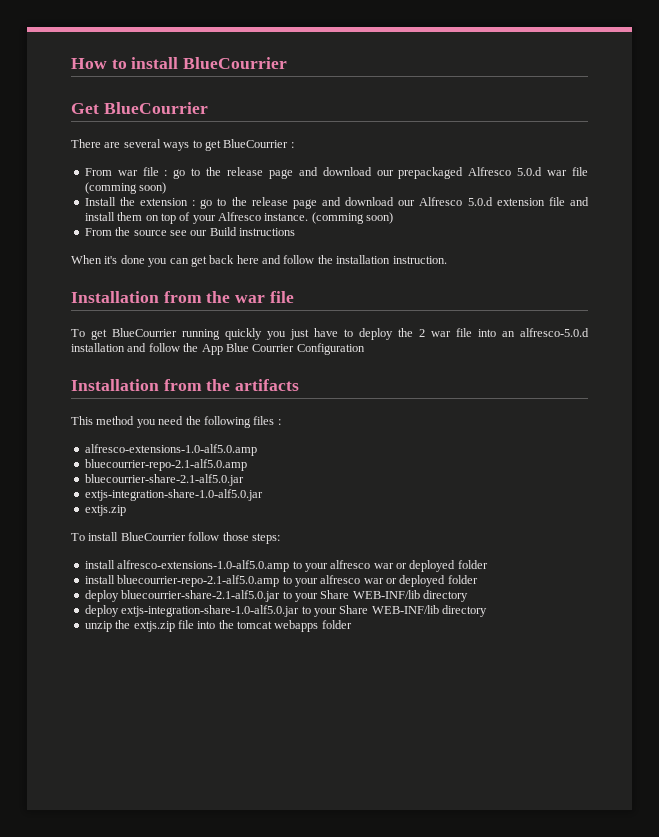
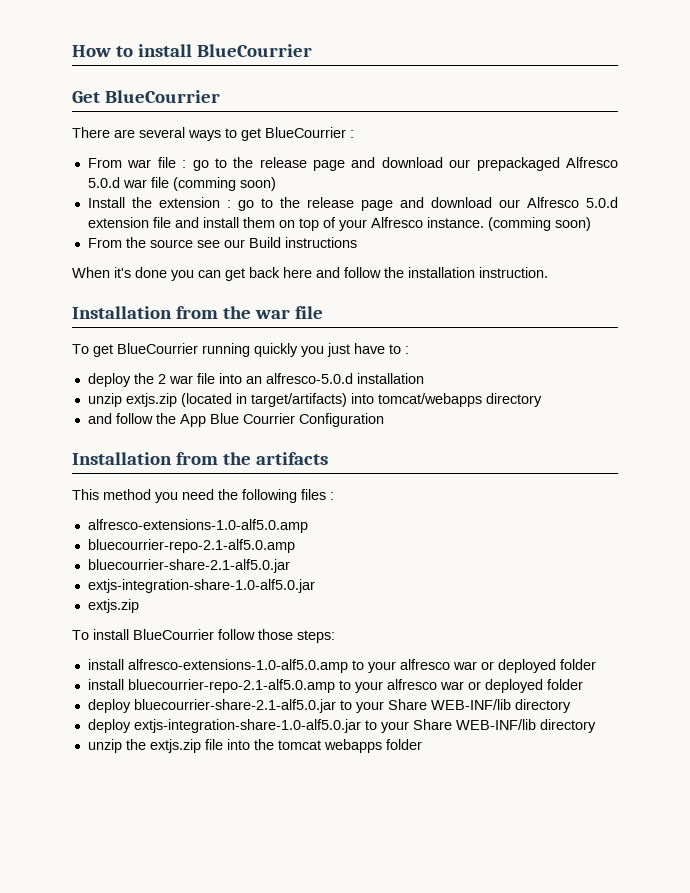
(353, 333) none -> [405,346,409,354] : //
(125, 347) none -> [87,393,542,407] // unzip extjs.zip (located in target/artifacts) into tomcat/webapps directory //

